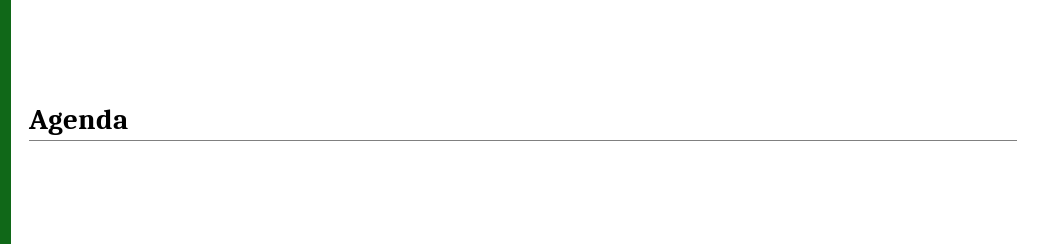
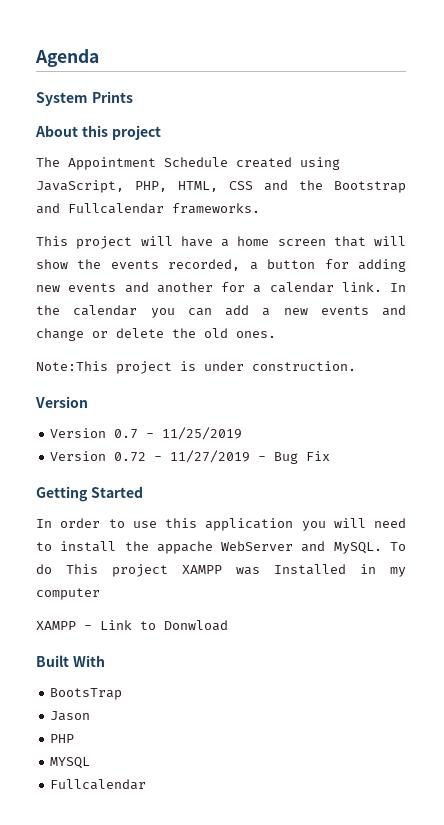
(128, 122) none -> [36,91,133,106] [35,125,161,140] [36,157,340,170] [36,180,406,193] [36,203,260,214] [36,236,406,249] [36,259,406,272] [36,282,406,293] [36,305,406,318] [36,328,276,341] [36,361,356,374] [35,396,88,408] [50,427,243,440] [50,450,331,464] [36,486,143,502] [36,518,406,531] [36,541,406,554] [36,564,406,577] [36,588,100,600] [36,620,228,631] [36,655,105,667] [50,688,123,700] [50,711,91,721] [50,734,75,743] [50,757,91,769] [50,779,147,790] // System Prints // About this project // The Appointment Schedule created using JavaScript, PHP, HTML, CSS and the Bootstrap and Fullcalendar frameworks. // This project will have a home screen that will show the events recorded, a button for adding new events and another for a calendar link. In the calendar you can add a new events and change or delete the old ones. // Note:This project is under construction. // Version // Version 0.7 - 11/25/2019 // Version 0.72 - 11/27/2019 - Bug Fix // Getting Started // In order to use this application you will need to install the appache WebServer and MySQL. To do This project XAMPP was Installed in my computer // XAMPP - Link to Donwload // Built With // BootsTrap // Jason // PHP // MYSQL // Fullcalendar

